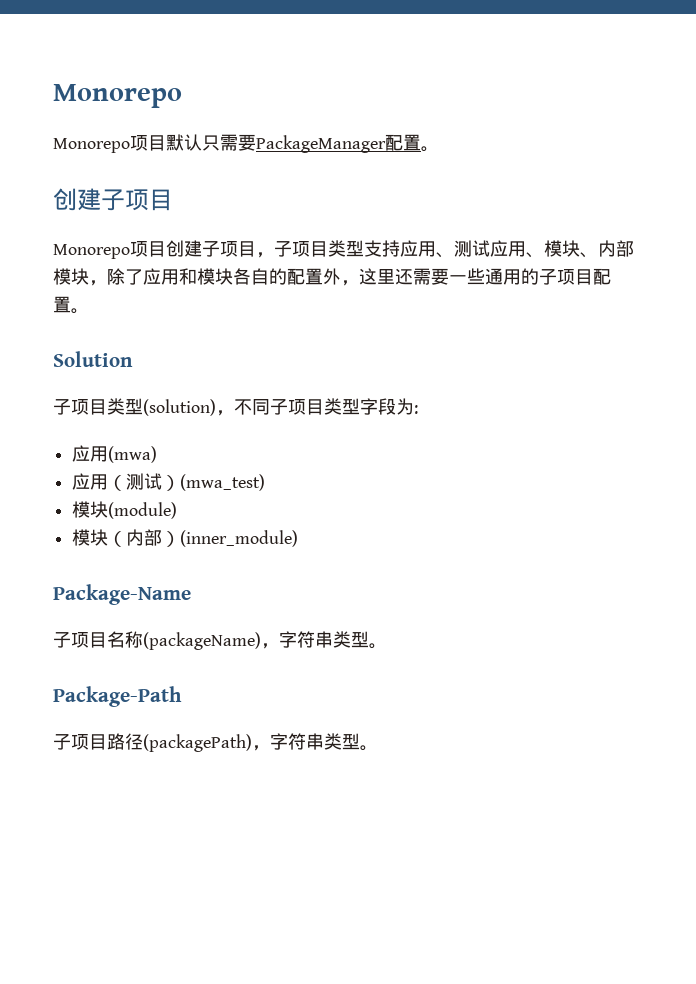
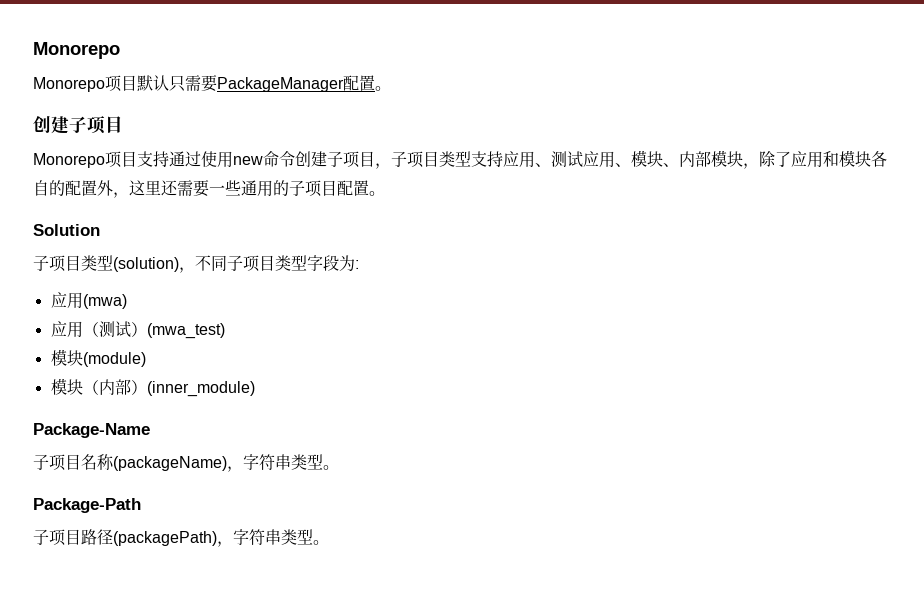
(166, 249) none -> [137,151,295,168] 支持通过使用new命令

